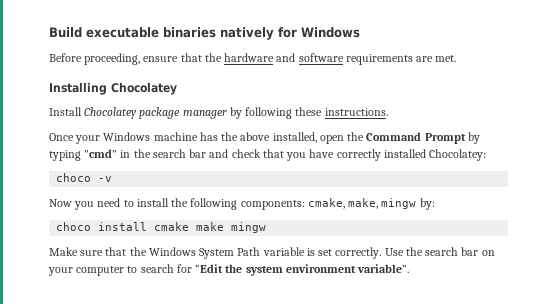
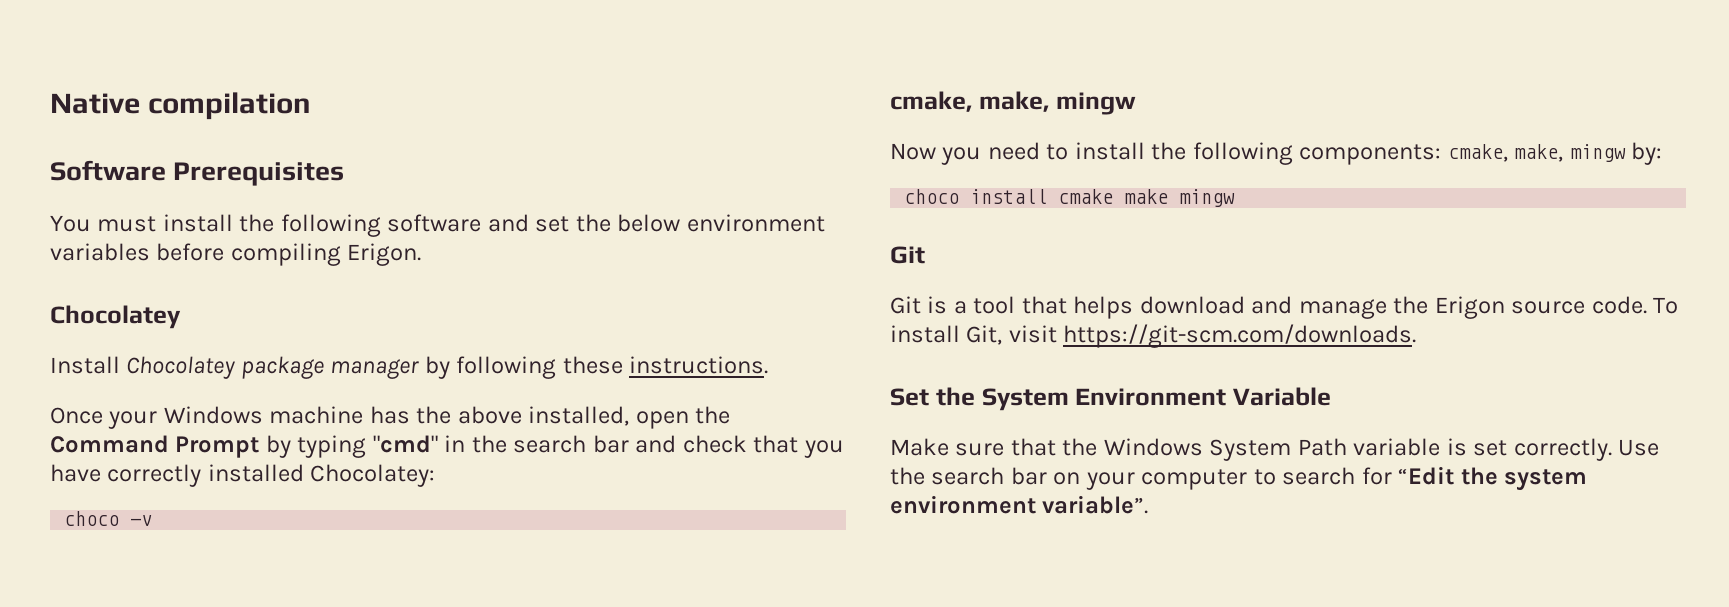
[49,27,360,40] [49,53,457,65] [49,82,107,95] Build executable binaries natively for Windows // Before proceeding, ensure that the hardware and software requirements are met. // Installing -> [50,92,311,120] [50,160,345,186] [50,214,825,237] [50,243,422,266] Native compilation // Software Prerequisites // You must install the following software and set the below environment variables before compiling Erigon. //
(113, 179) none -> [890,91,1136,115] // cmake, make, mingw
(267, 227) none -> [890,246,925,264] [890,296,1679,319] [890,324,1417,348] [890,387,1331,411] // Git // Git is a tool that helps download and manage the Erigon source code. To install Git, visit https://git-scm.com/downloads. // Set the System Environment Variable

